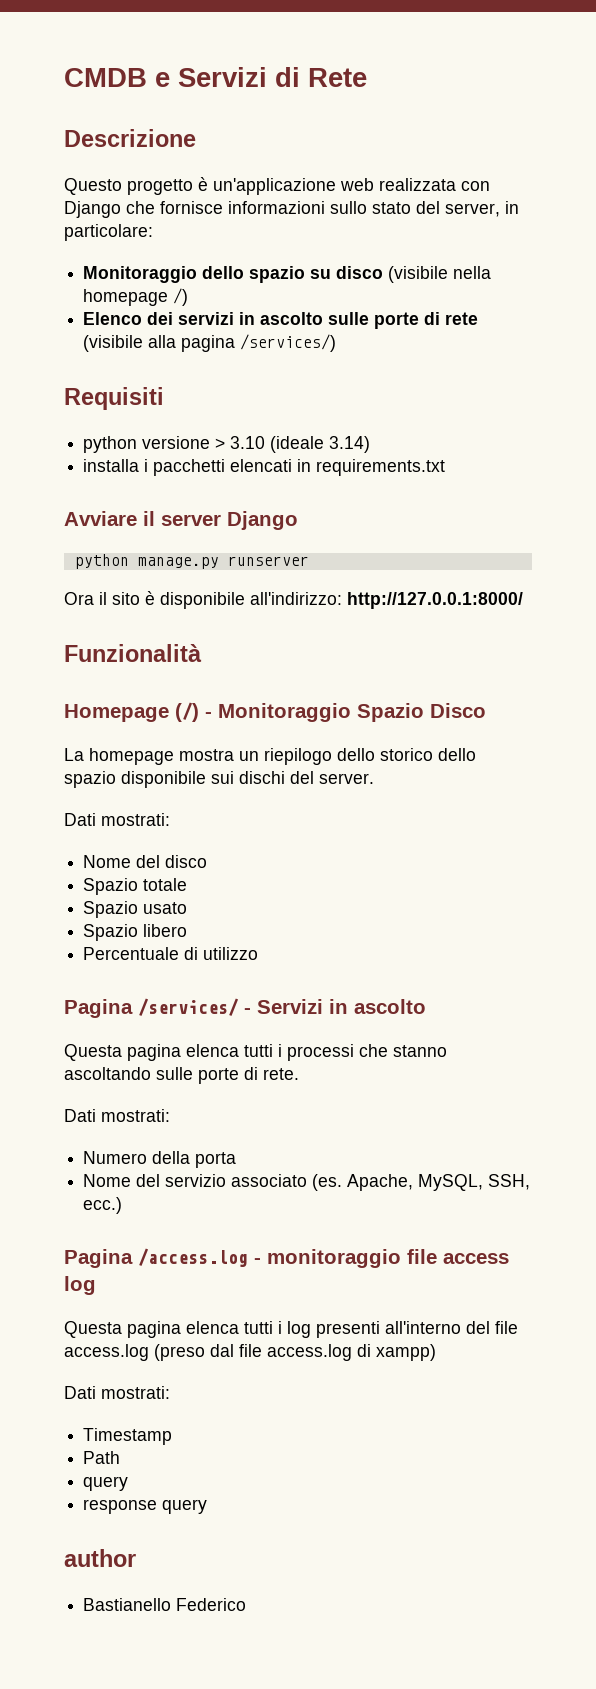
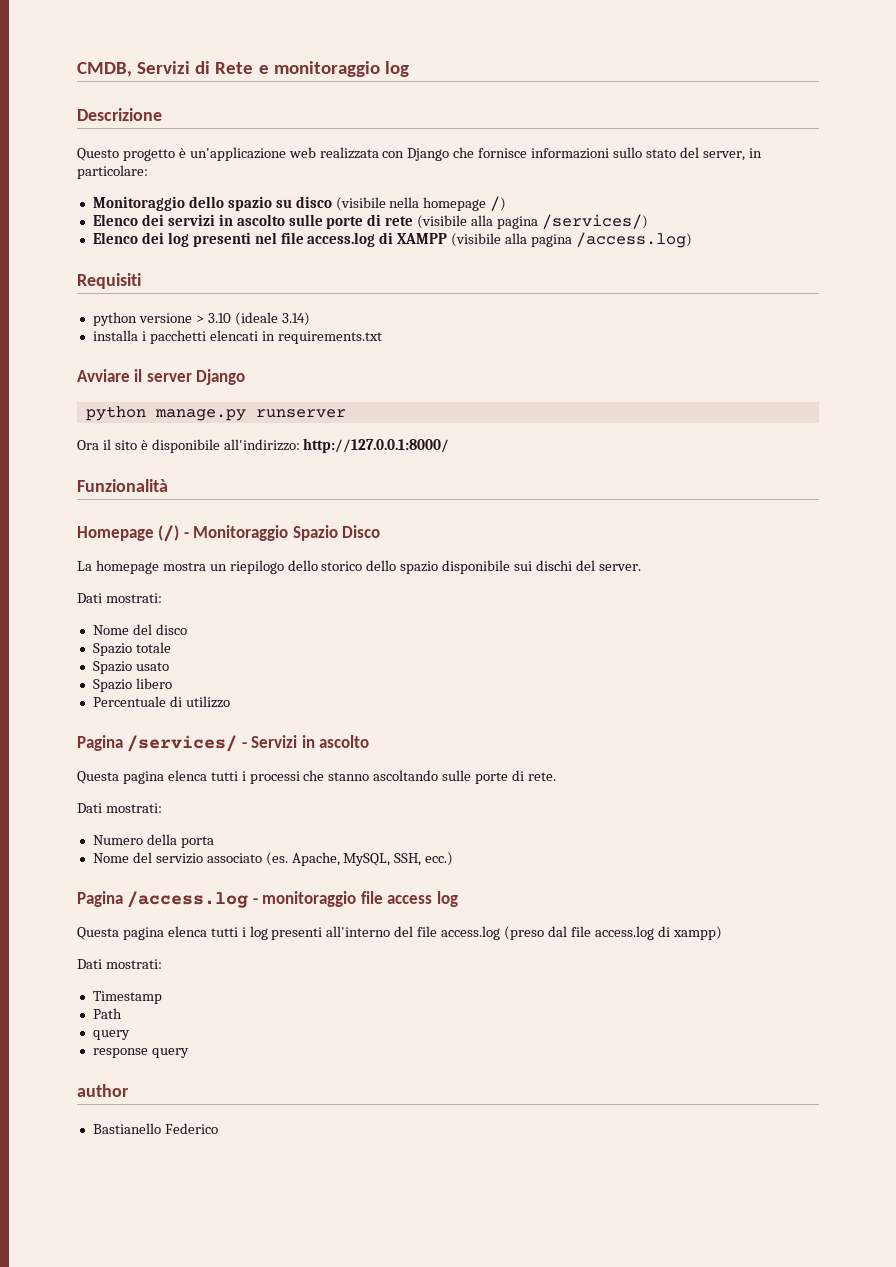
[64,68,170,87] CMDB e -> [77,62,132,77] CMDB,
(367, 77) none -> [258,61,409,77] e monitoraggio log
(337, 343) none -> [92,232,692,248] // Elenco dei log presenti nel file access.log di XAMPP (visibile alla pagina /access.log)

